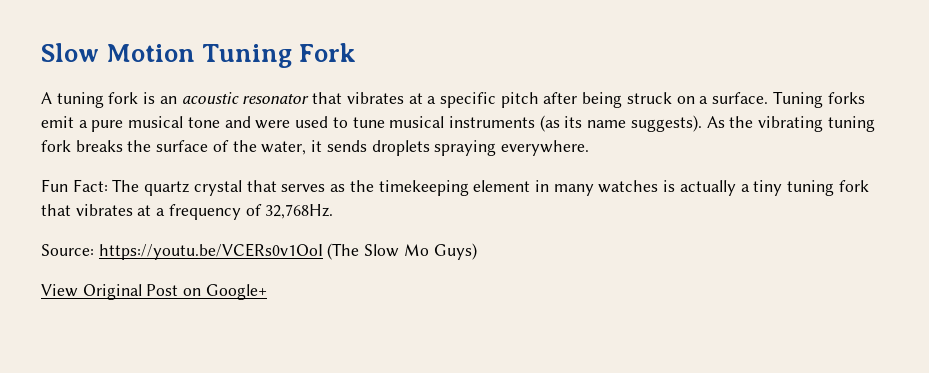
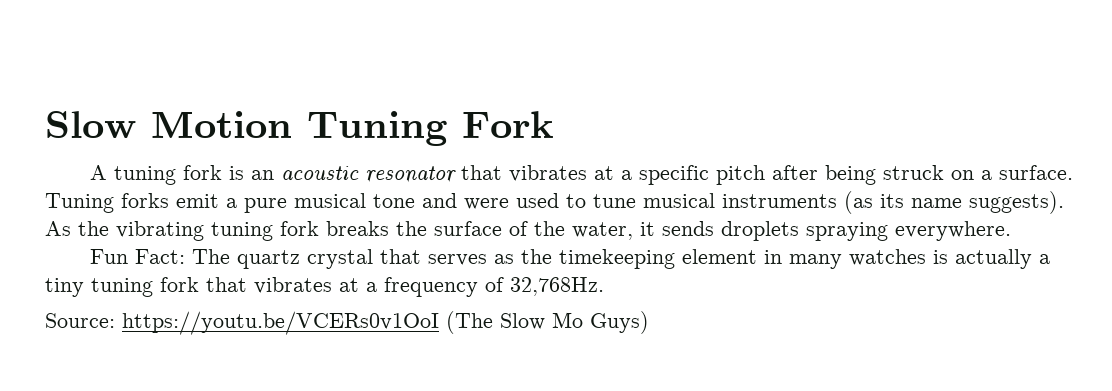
[41,284,267,300] // View Original Post on Google+ -> (649, 322) none

